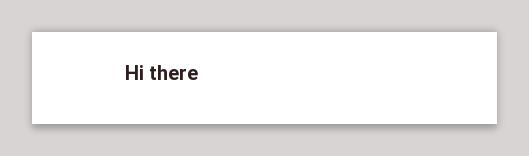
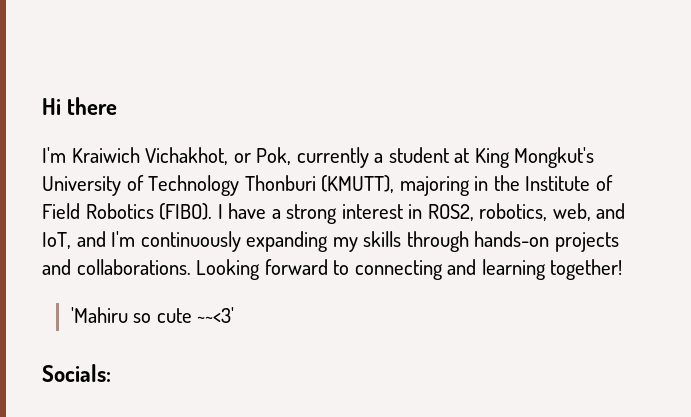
(199, 72) none -> [42,147,595,168] [42,175,613,196] [42,203,626,224] [42,231,619,252] [42,259,623,280] [70,307,235,323] [42,364,111,382] // I'm Kraiwich Vichakhot, or Pok, currently a student at King Mongkut's University of Technology Thonburi (KMUTT), majoring in the Institute of Field Robotics (FIBO). I have a strong interest in ROS2, robotics, web, and IoT, and I'm continuously expanding my skills through hands-on projects and collaborations. Looking forward to connecting and learning together! // 'Mahiru so cute ~~<3' // Socials:

